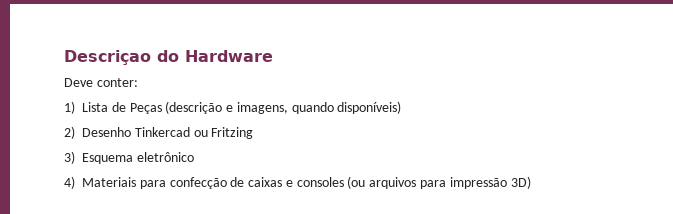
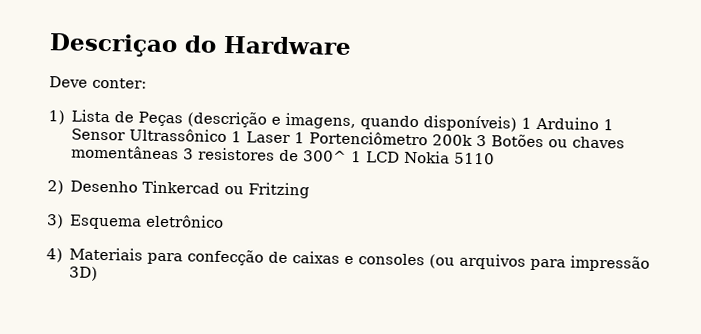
(402, 107) none -> [521,116,615,131] [71,128,626,149] [71,145,496,165] 1 Arduino 1 Sensor Ultrassônico 1 Laser 1 Portenciômetro 200k 3 Botões ou chaves momentâneas 3 resistores de 300^ 1 LCD Nokia 5110

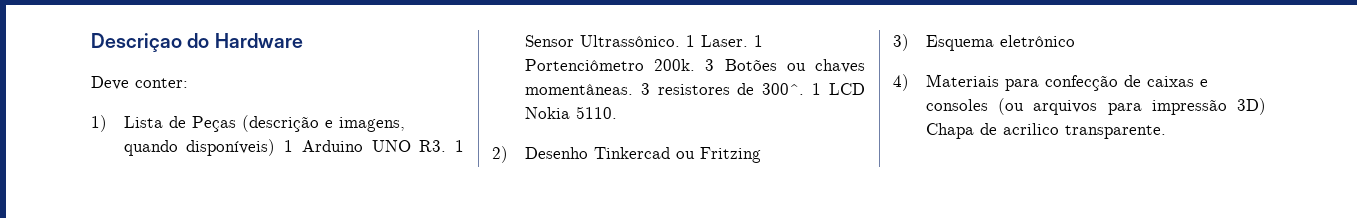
[603,119,615,131] [71,128,292,144] 1 Sensor Ultrassônico 1 Laser -> [371,140,464,152] [524,35,748,47] UNO R3. 1 Sensor Ultrassônico. 1 Laser.
[432,134,474,146] 200k -> [654,59,696,71] 200k.
[71,145,180,160] momentâneas -> [524,84,633,95] momentâneas.
[303,150,348,162] 300^ -> [762,83,805,95] 300^.
[454,152,496,165] 5110 -> [575,106,617,119] 5110.
(99, 273) none -> [925,123,1166,139] Chapa de acrilico transparente.

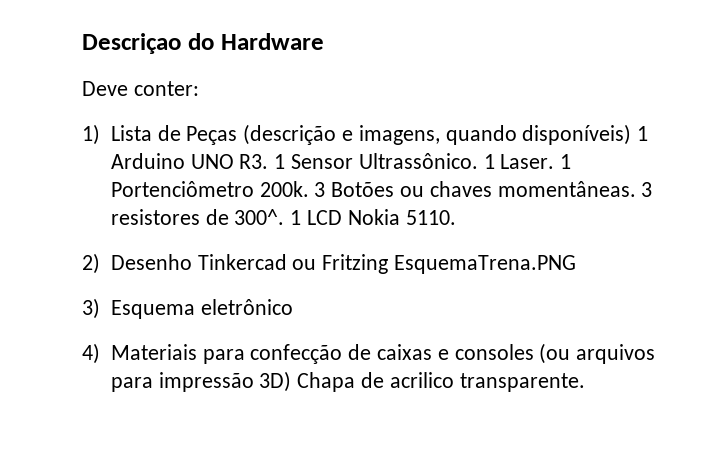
(761, 155) none -> [393,255,576,274] EsquemaTrena.PNG

